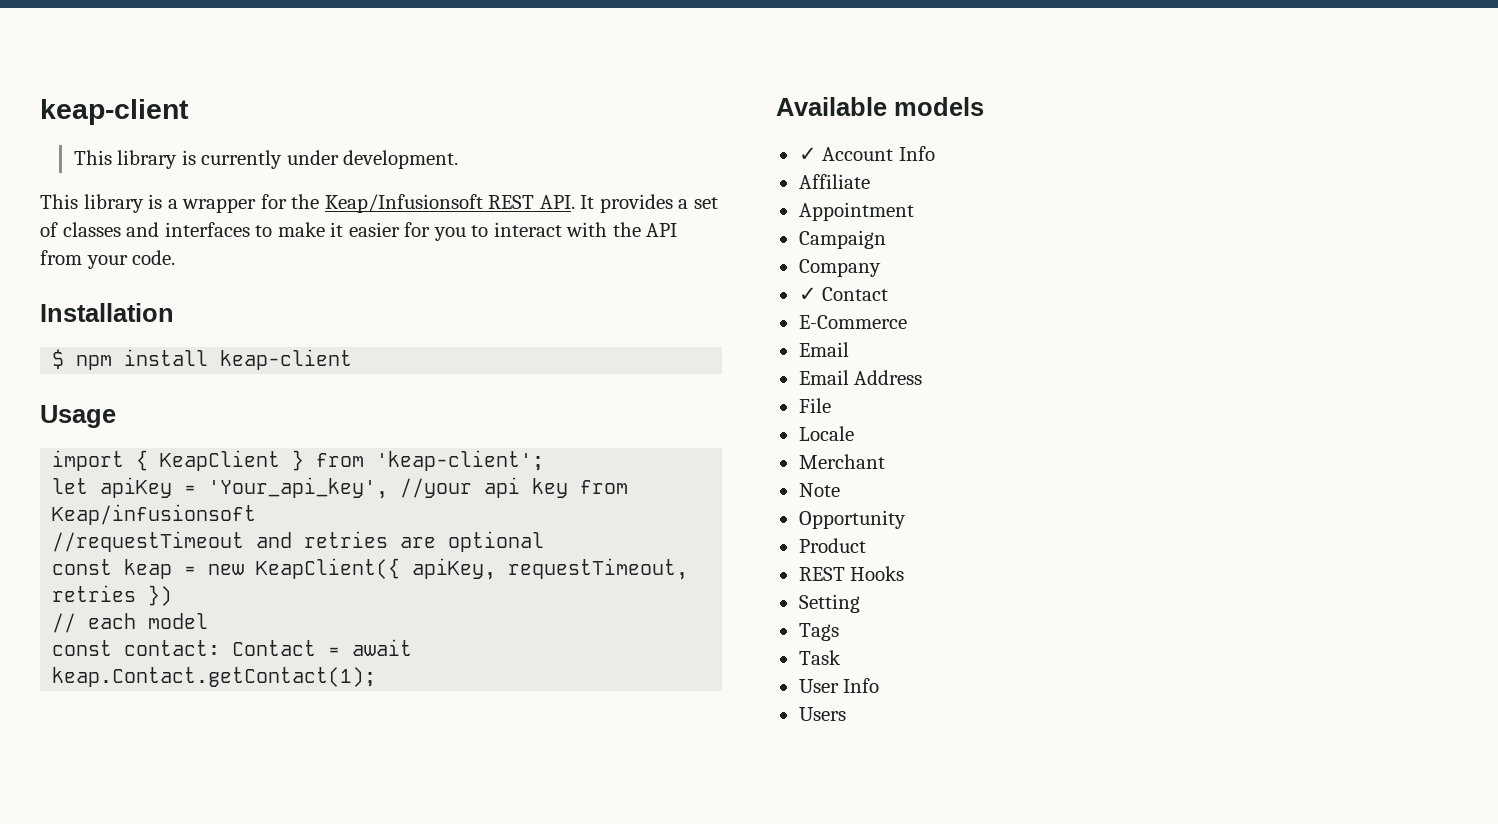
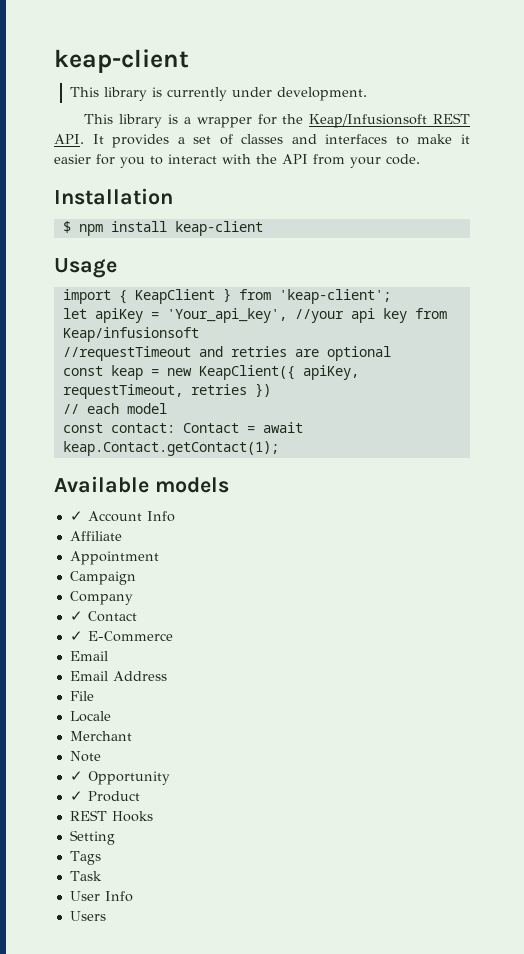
(889, 294) none -> [69,631,83,641] ✓
(840, 490) none -> [69,771,83,781] ✓
(906, 519) none -> [69,791,83,801] ✓

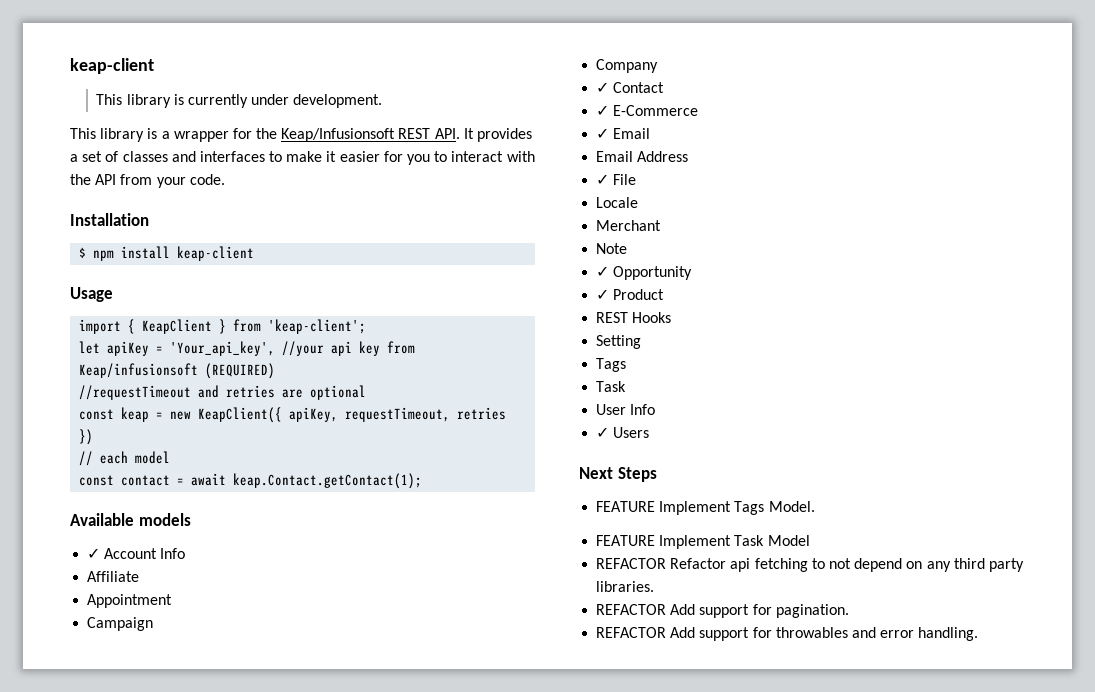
(199, 334) none -> [205,363,276,379] (REQUIRED)
[110,423,239,433] contact: Contact -> [121,475,171,486] contact
(173, 636) none -> [596,128,610,139] ✓
(167, 676) none -> [596,174,610,185] ✓
(133, 896) none -> [596,427,610,438] ✓
(106, 916) none -> [579,467,657,482] [596,501,815,515] [596,535,810,549] [596,558,1024,572] [596,581,655,592] [596,604,849,618] [596,627,979,641] // Next Steps // FEATURE Implement Tags Model. // FEATURE Implement Task Model // REFACTOR Refactor api fetching to not depend on any third party libraries. // REFACTOR Add support for pagination. // REFACTOR Add support for throwables and error handling.

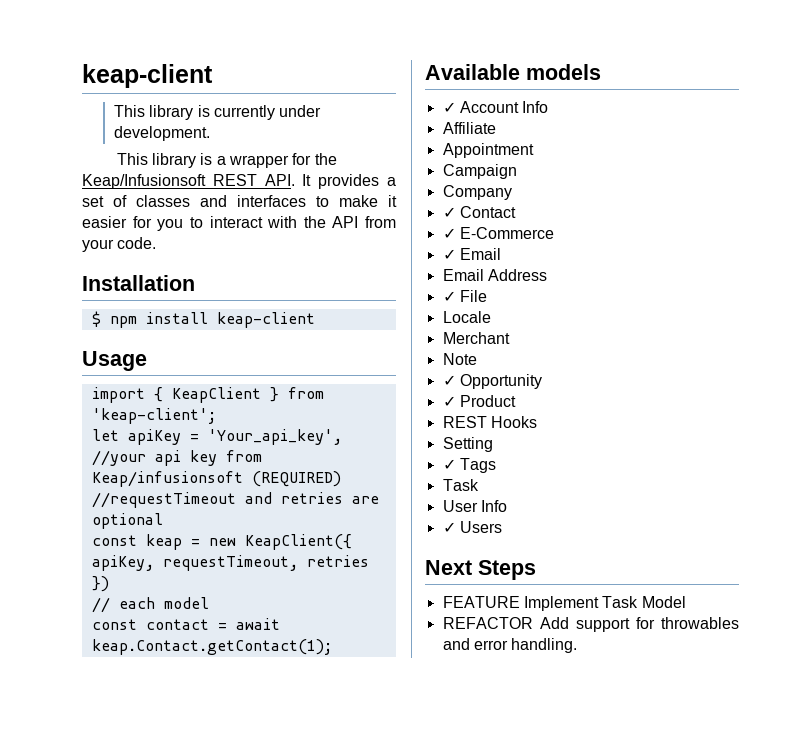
(642, 342) none -> [442,459,456,470] ✓
[596,501,815,515] // FEATURE Implement Tags Model. -> (536, 570) none
[596,558,1024,572] [596,581,655,592] [596,604,849,618] // REFACTOR Refactor api fetching to not depend on any third party libraries. // REFACTOR Add support for pagination. -> (686, 602) none

